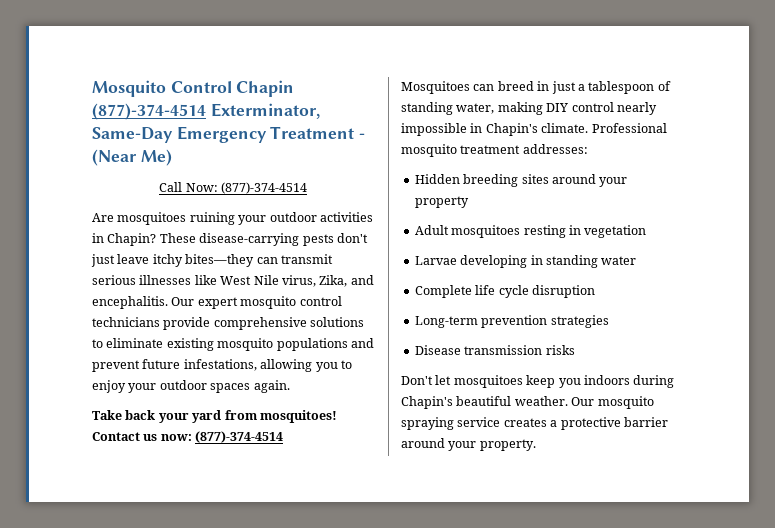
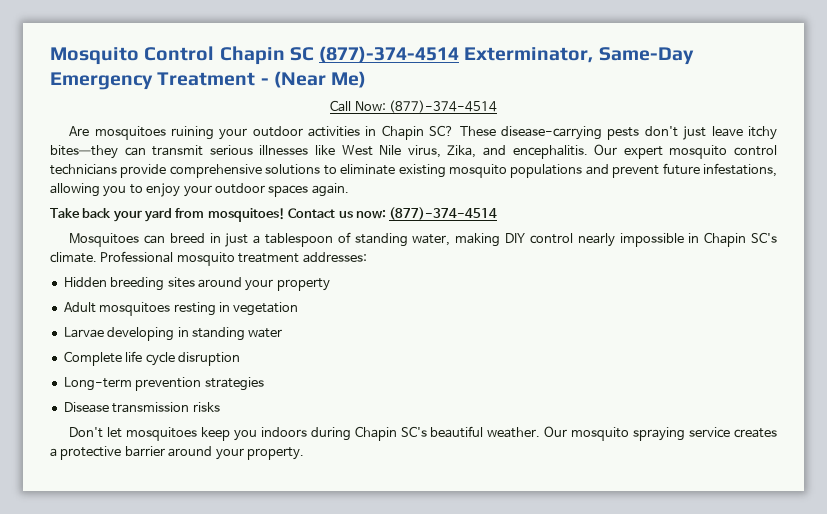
(295, 88) none -> [289,47,314,61] SC
[107,233,157,246] Chapin? -> [381,125,455,140] Chapin SC?
[485,123,538,136] Chapin's -> [704,232,777,247] Chapin SC's
[401,396,453,409] Chapin's -> [354,426,427,441] Chapin SC's

